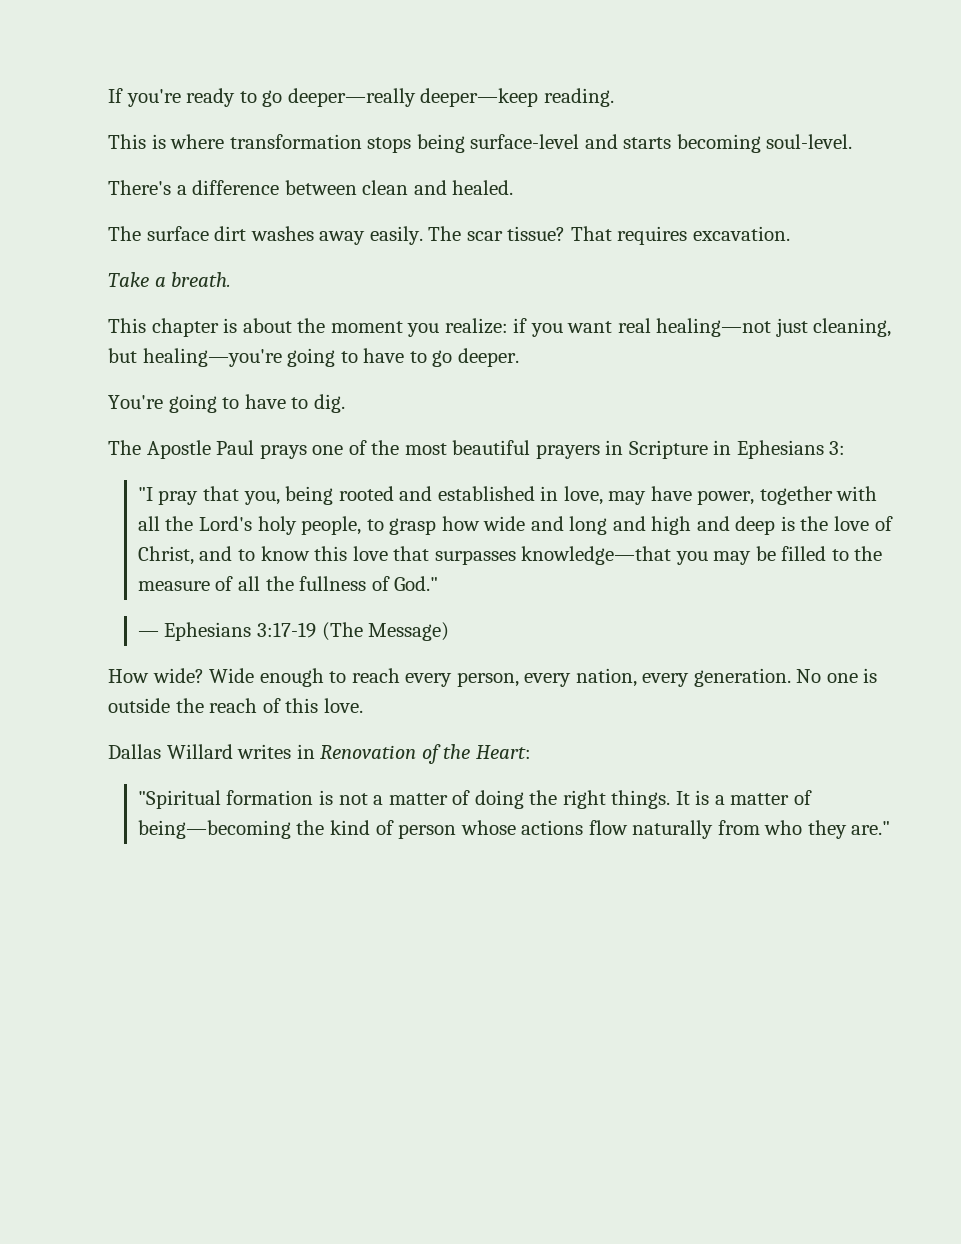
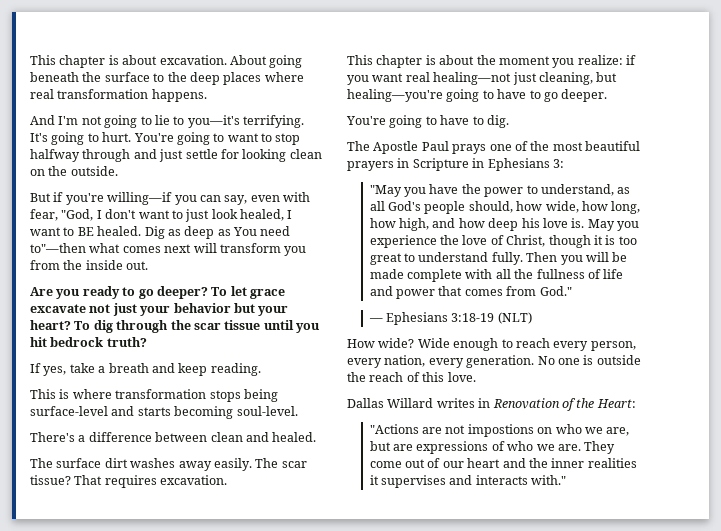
[108,88,539,107] If you're ready to go deeper—really deeper—keep -> [30,55,303,68] [30,72,304,85] [30,89,207,102] [30,115,304,128] [30,132,301,145] [30,149,322,162] [30,166,118,176] [30,192,310,205] [30,209,293,222] [30,226,291,239] [30,243,307,256] [30,260,149,270] [30,286,285,299] [30,303,289,316] [30,320,320,333] [30,337,147,347] [30,363,208,376] This chapter is about excavation. About going beneath the surface to the deep places where real transformation happens. // And I'm not going to lie to you—it's terrifying. It's going to hurt. You're going to want to stop halfway through and just settle for looking clean on the outside. // But if you're willing—if you can say, even with fear, "God, I don't want to just look healed, I want to BE healed. Dig as deep as You need to"—then what comes next will transform you from the inside out. // Are you ready to go deeper? To let grace excavate not just your behavior but your heart? To dig through the scar tissue until you hit bedrock truth? // If yes, take a breath and keep
[108,272,232,287] // Take a breath. -> (228, 480) none
[137,486,878,505] [137,516,893,535] [137,546,883,565] [137,576,390,591] "I pray that you, being rooted and established in love, may have power, together with all the Lord's holy people, to grasp how wide and long and high and deep is the love of Christ, and to know this love that surpasses knowledge—that you may be filled to the measure of all the fullness of -> [369,184,631,197] [369,201,641,214] [369,218,640,231] [369,235,637,248] [369,252,628,265] [369,269,624,282] [369,286,537,299] "May you have the power to understand, as all God's people should, how wide, how long, how high, and how deep his love is. May you experience the love of Christ, though it is too great to understand fully. Then you will be made complete with all the fullness of life and power that comes from
[256,622,450,641] 3:17-19 (The Message) -> [451,312,532,324] 3:18-19 (NLT)
[137,790,812,809] [137,820,891,839] "Spiritual formation is not a matter of doing the right things. It is a matter of being—becoming the kind of person whose actions flow naturally from who they are." -> [369,424,630,437] [369,441,616,454] [369,458,637,468] [369,475,567,488] "Actions are not impostions on who we are, but are expressions of who we are. They come out of our heart and the inner realities it supervises and interacts with."

